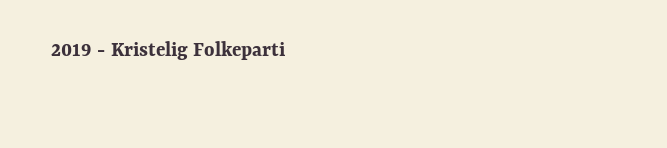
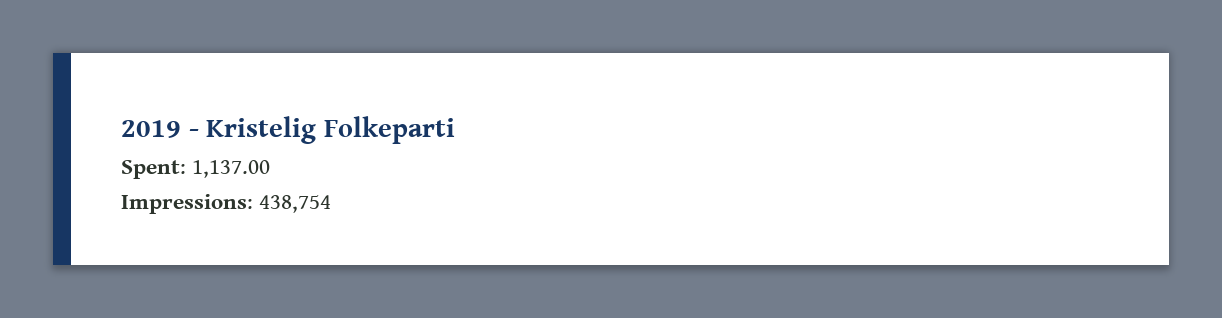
(286, 50) none -> [121,160,271,179] [121,194,332,214] // Spent: 1,137.00 // Impressions: 438,754

